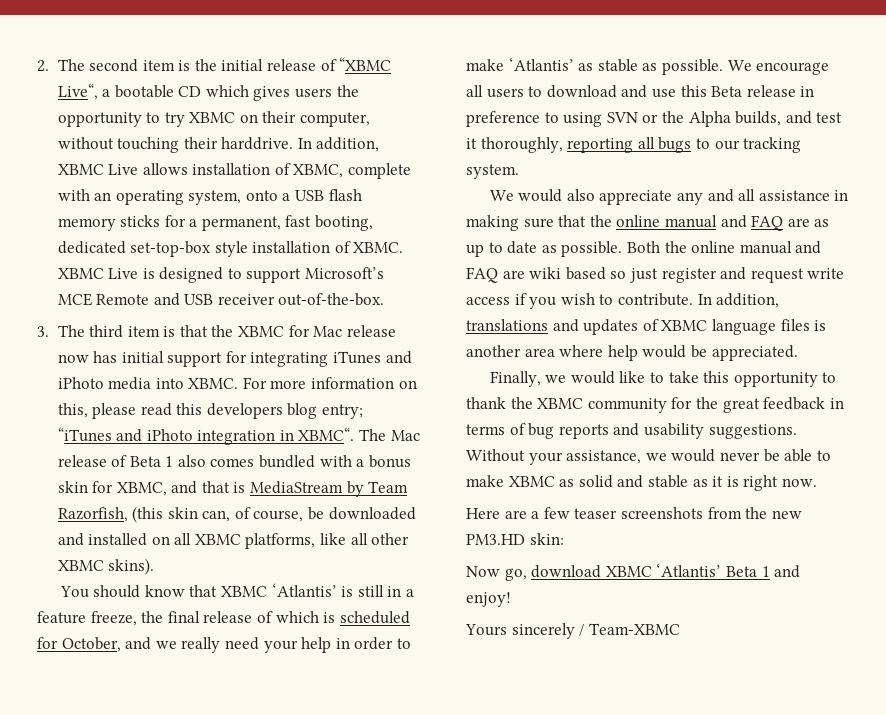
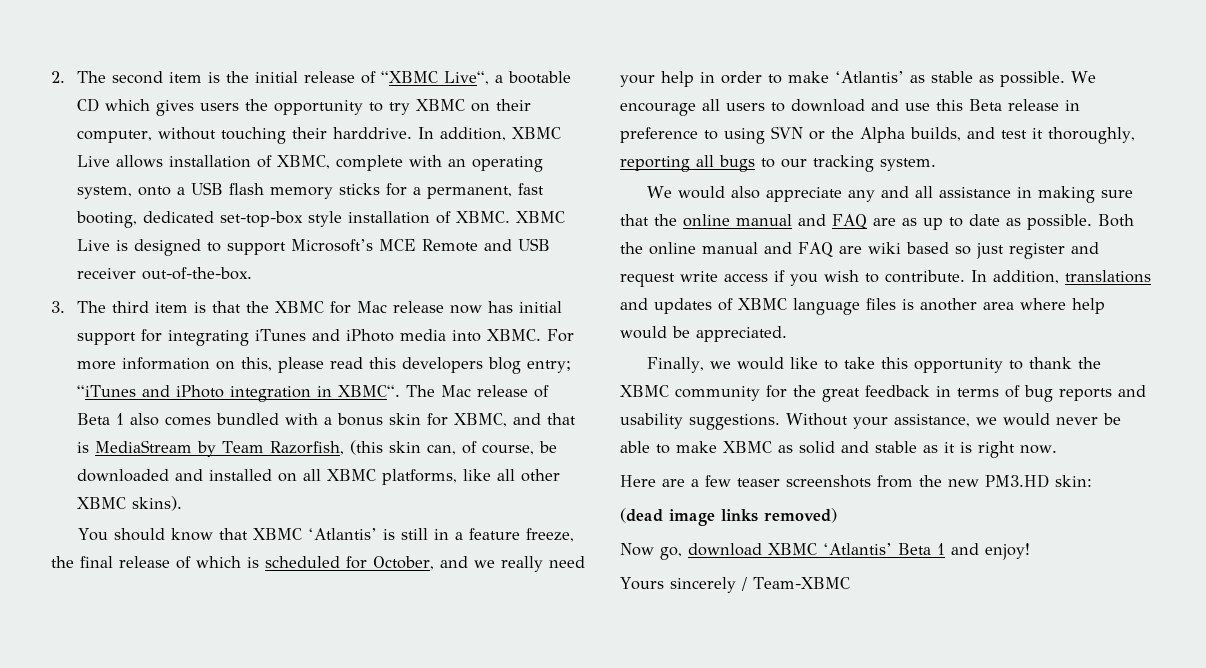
(564, 539) none -> [620,508,837,526] // (dead image links removed)

